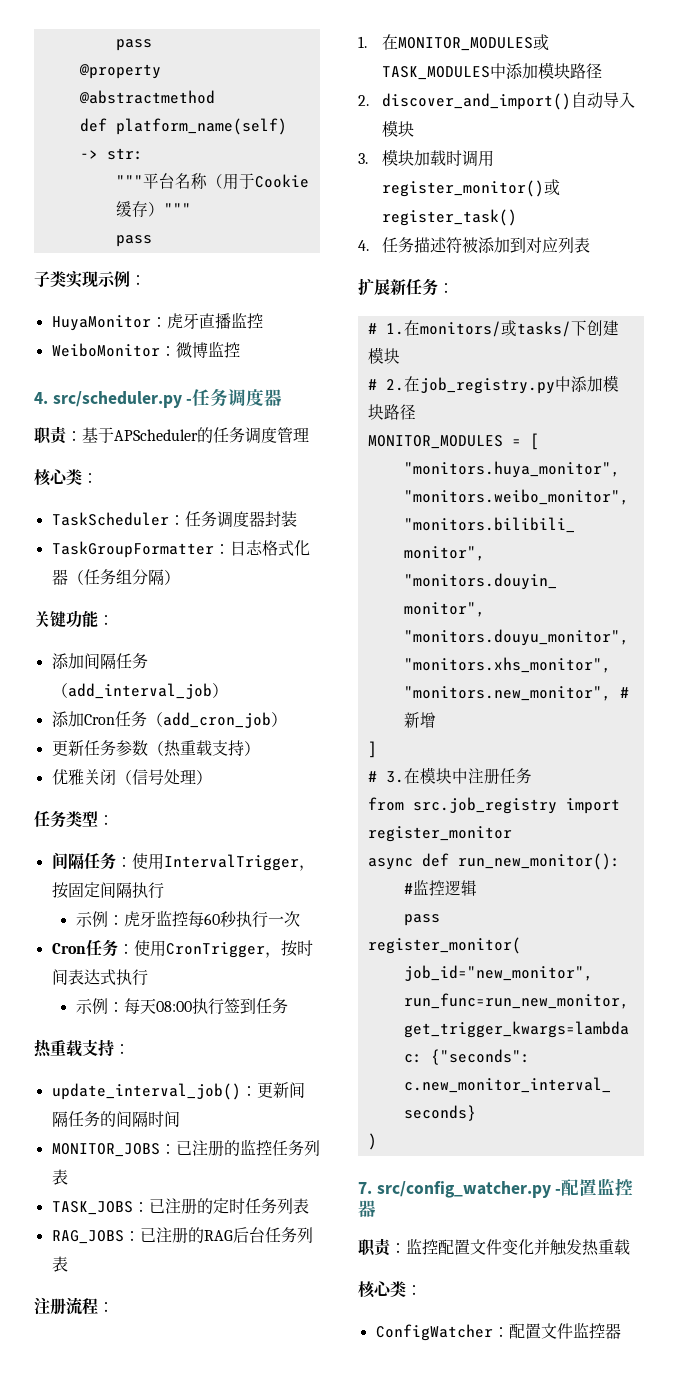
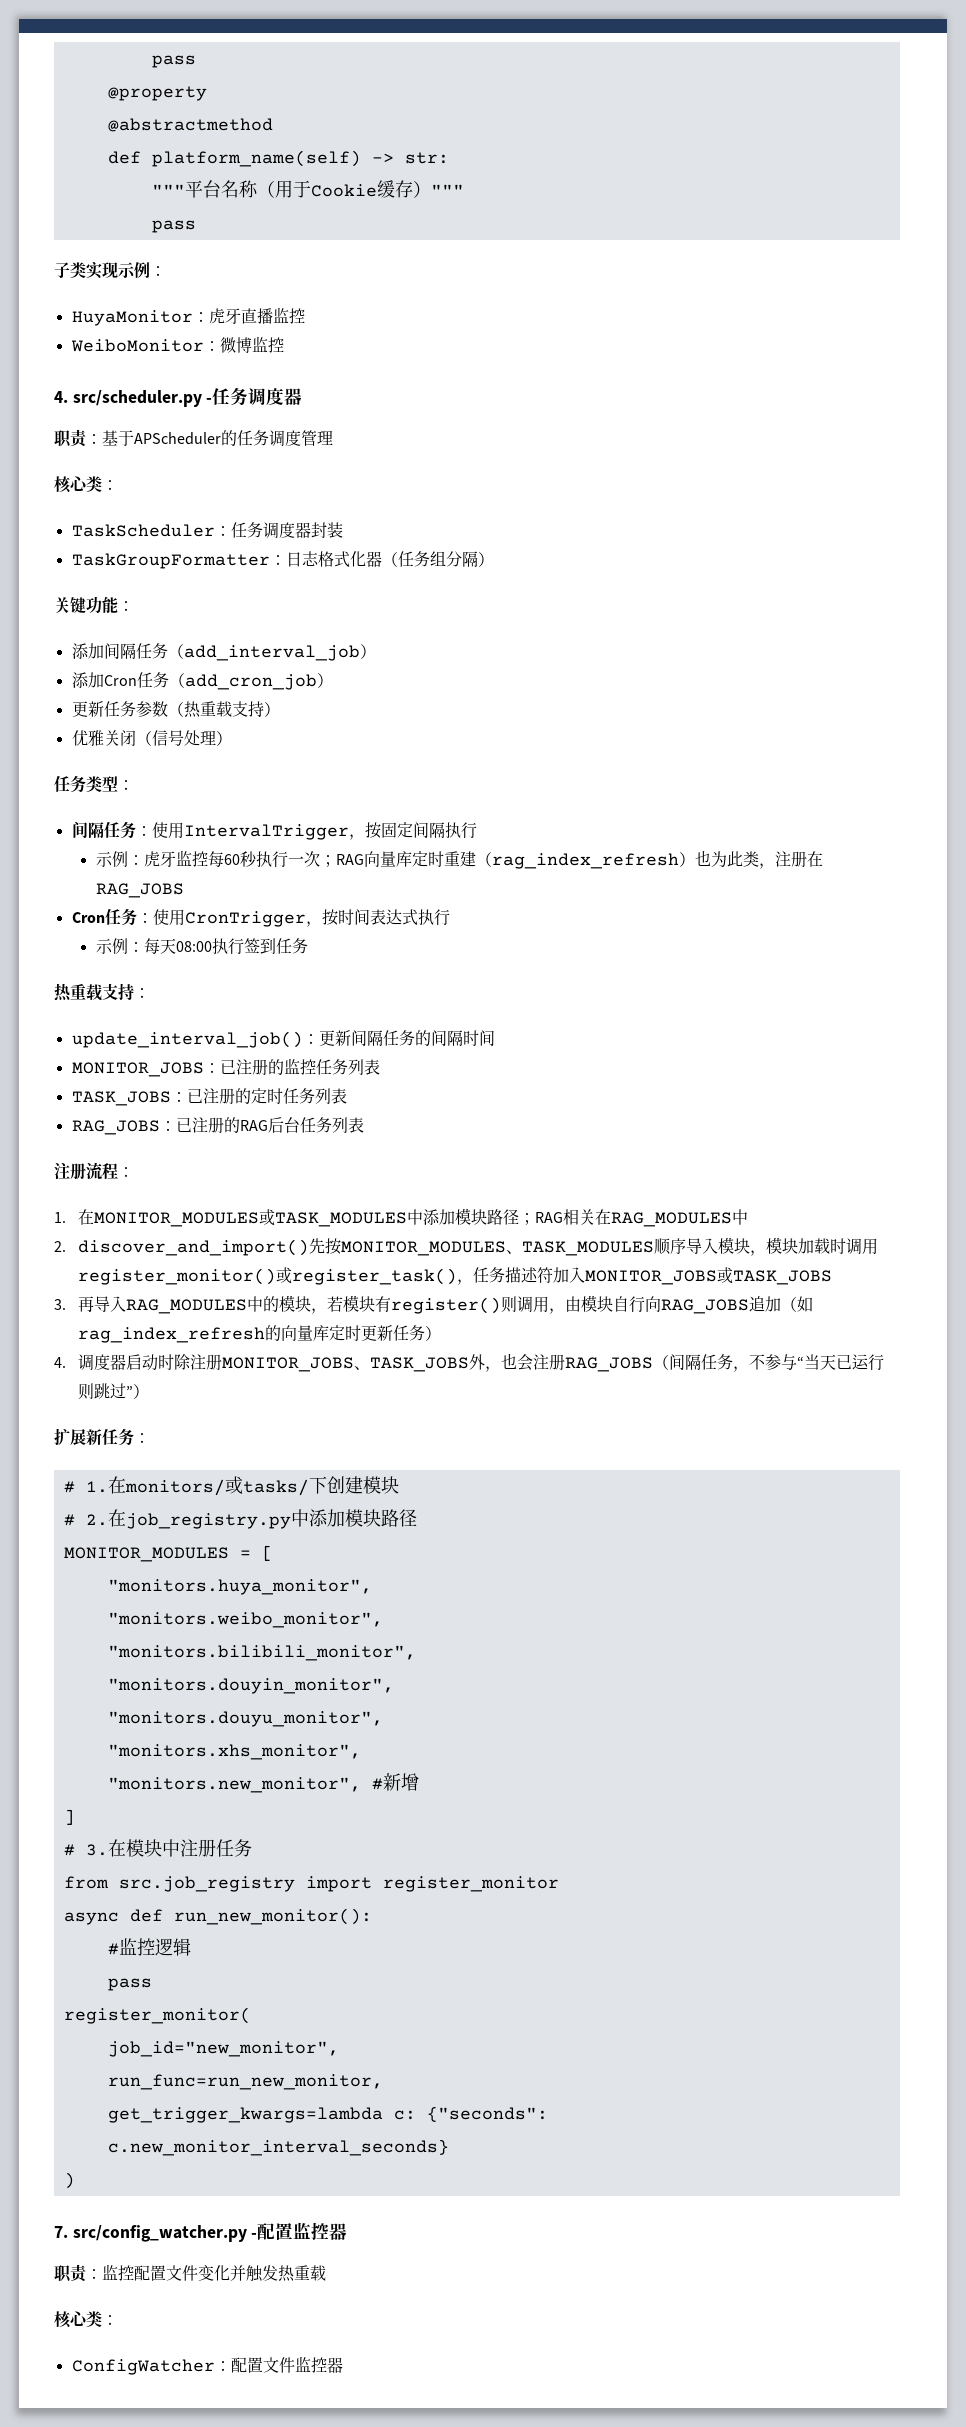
(300, 919) none -> [319,850,823,869] [95,883,184,898] ；RAG向量库定时重建（rag_index_refresh）也为此类，注册在RAG_JOBS
[358,92,603,110] // 2. discover_and_import()自动 -> [519,1209,749,1227] [54,1238,687,1256] ；RAG相关在RAG_MODULES中 // 2. discover_and_import()先按MONITOR_MODULES、TASK_MODULES顺序
[358,153,368,164] // 3. -> [750,1250,767,1256] ，
[358,240,369,251] // 4. -> [457,1279,474,1285] ，
[461,237,590,253] 被添加到对应列表 -> [553,1267,833,1285] [54,1295,814,1314] [78,1325,442,1343] [54,1353,885,1372] [78,1383,150,1400] 加入MONITOR_JOBS或TASK_JOBS // 3.再导入RAG_MODULES中的模块，若模块有register()则调用，由模块自行向RAG_JOBS追加（如rag_index_refresh的向量库定时更新任务） // 4.调度器启动时除注册MONITOR_JOBS、TASK_JOBS外，也会注册RAG_JOBS（间隔任务，不参与“当天已运行则跳过”）

